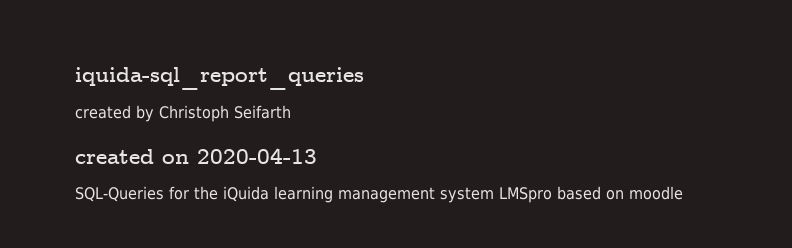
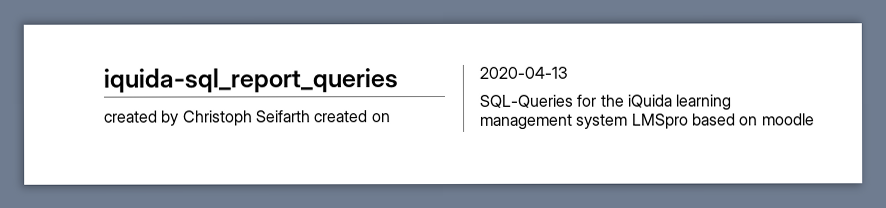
(291, 112) // -> (311, 116) none

